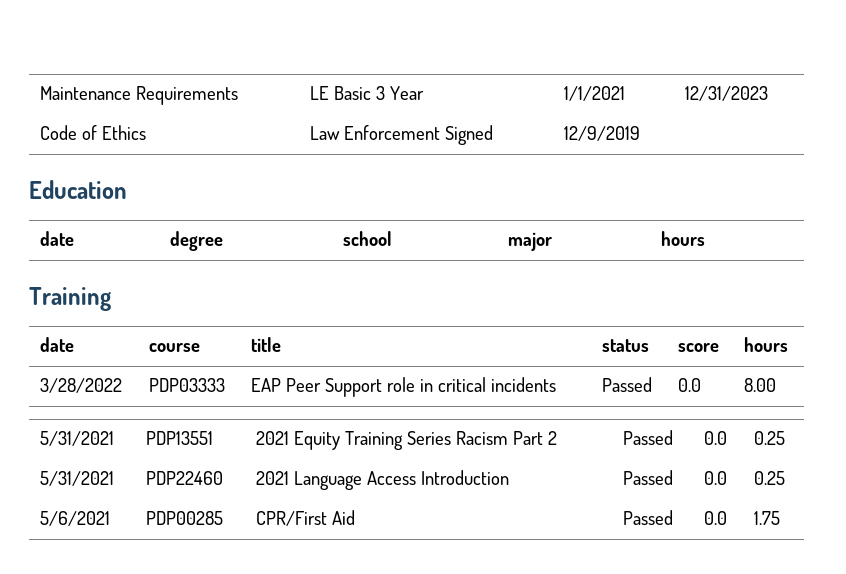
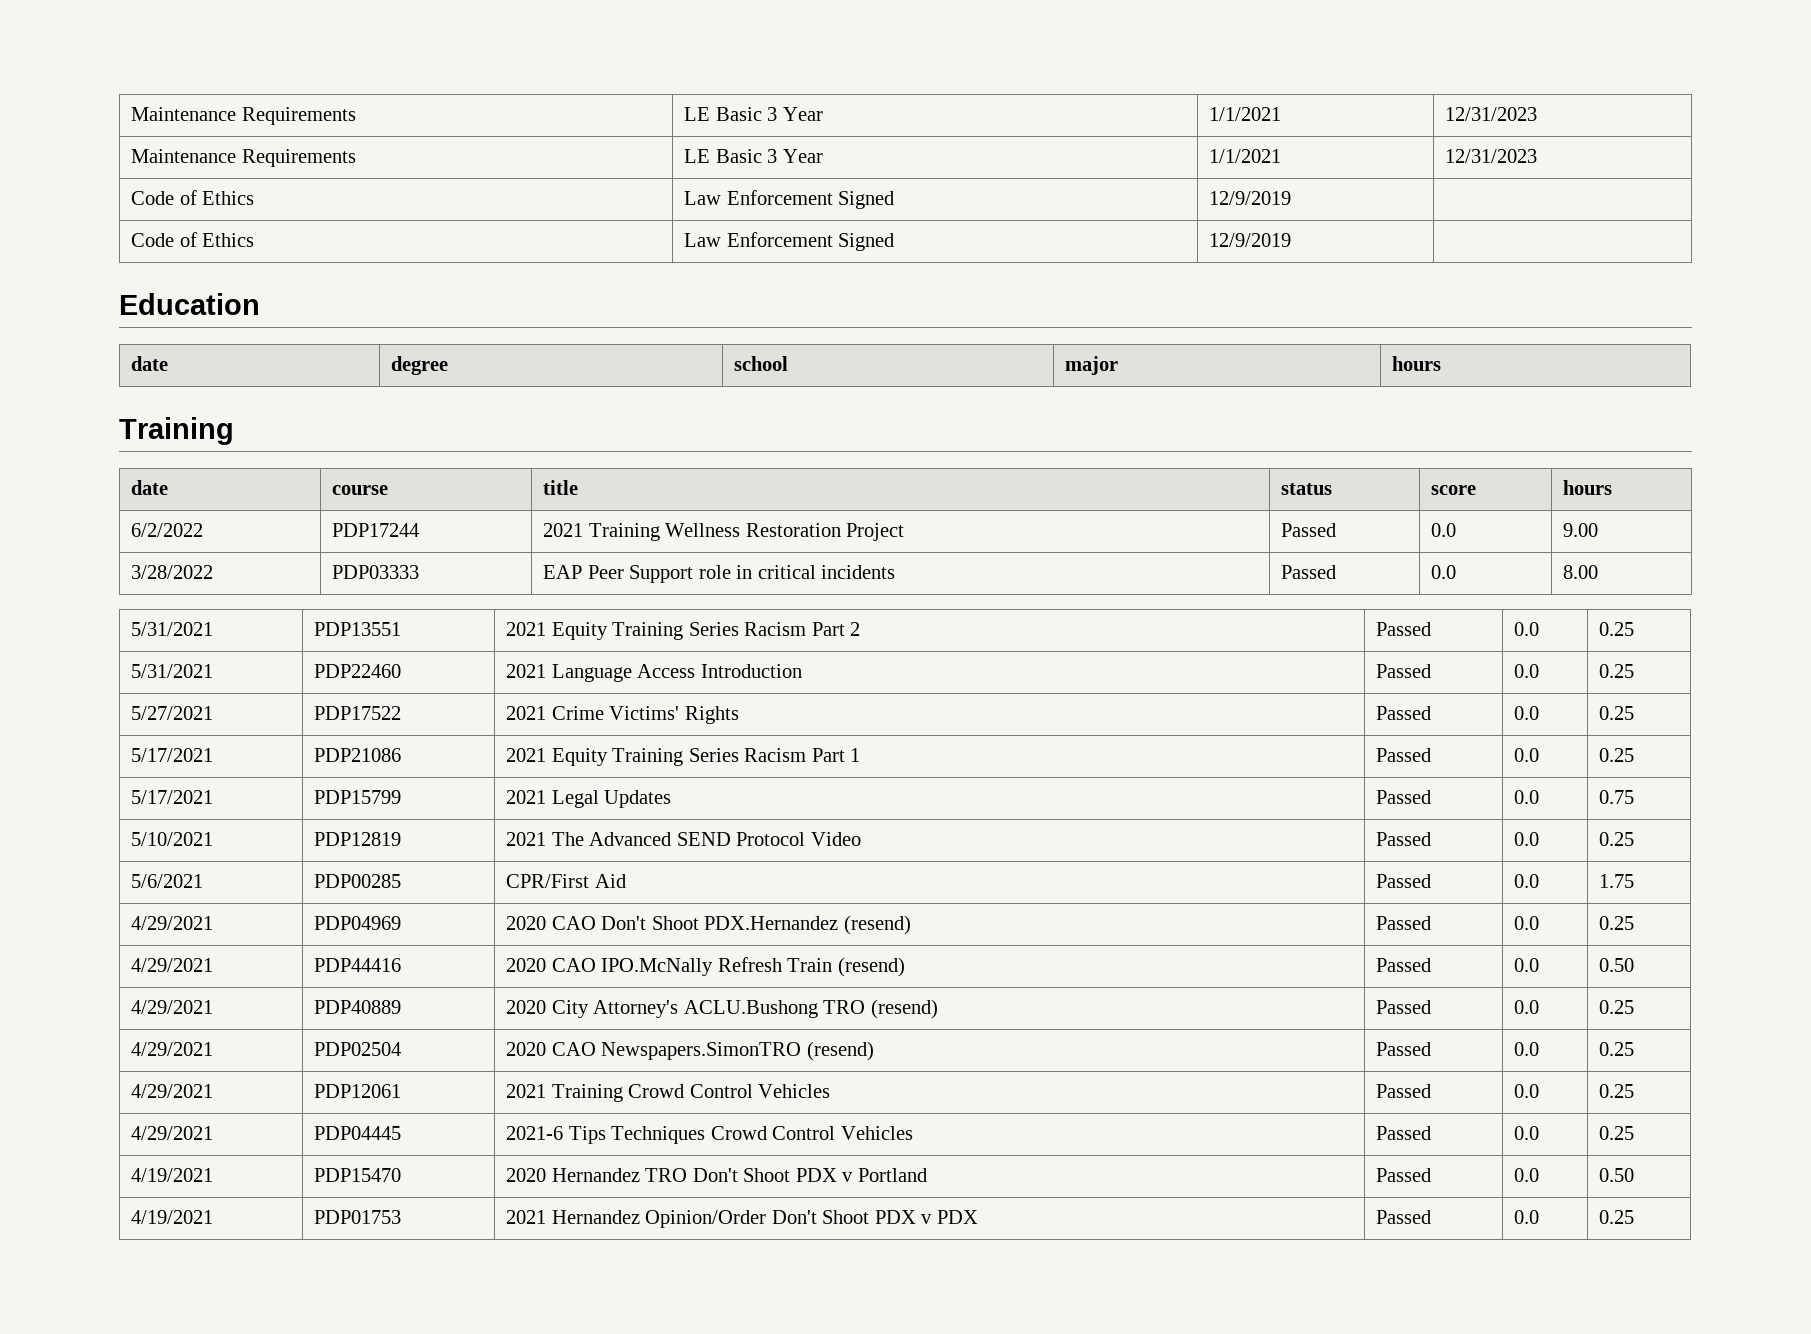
[39,86,238,105] [309,86,424,100] [563,86,625,101] [684,86,768,101] Maintenance Requirements | LE Basic 3 Year | 1/1/2021 | 12/31/2023 -> [131,107,356,125] [684,107,823,121] [1209,107,1282,121] [1445,107,1538,121] [131,149,356,167] [684,149,823,163] [1209,149,1282,163] [1445,149,1538,163] [131,190,255,205] [684,190,895,209] [1209,191,1292,205] Maintenance Requirements | LE Basic 3 Year | 1/1/2021 | 12/31/2023 // Maintenance Requirements | LE Basic 3 Year | 1/1/2021 | 12/31/2023 // Code of Ethics | Law Enforcement Signed | 12/9/2019 |
(788, 344) none -> [131,523,204,537] [332,523,420,537] [543,523,905,541] [1281,523,1337,537] [1431,523,1457,537] [1563,523,1599,537] // 6/2/2022 | PDP17244 | 2021 Training Wellness Restoration Project | Passed | 0.0 | 9.00
(785, 478) none -> [131,706,214,720] [314,706,402,720] [506,706,739,724] [1376,706,1432,720] [1514,706,1540,720] [1599,706,1635,720] [131,748,214,762] [314,748,402,762] [506,748,861,766] [1376,748,1432,762] [1514,748,1540,762] [1599,748,1635,762] [131,790,214,804] [314,790,402,804] [506,790,672,808] [1376,790,1432,804] [1514,790,1540,804] [1599,790,1635,804] [131,832,214,846] [314,832,402,846] [506,832,861,846] [1376,832,1432,846] [1514,832,1540,846] [1599,832,1635,846] // 5/27/2021 | PDP17522 | 2021 Crime Victims' Rights | Passed | 0.0 | 0.25 // 5/17/2021 | PDP21086 | 2021 Equity Training Series Racism Part 1 | Passed | 0.0 | 0.25 // 5/17/2021 | PDP15799 | 2021 Legal Updates | Passed | 0.0 | 0.75 // 5/10/2021 | PDP12819 | 2021 The Advanced SEND Protocol Video | Passed | 0.0 | 0.25
(780, 518) none -> [131,916,214,930] [314,916,402,930] [506,915,911,935] [1376,916,1432,930] [1514,916,1540,930] [1599,916,1635,930] [131,958,214,972] [314,958,402,972] [506,957,905,977] [1376,958,1432,972] [1514,958,1540,972] [1599,958,1635,972] [131,1000,214,1014] [314,1000,402,1014] [506,999,938,1019] [1376,1000,1432,1014] [1514,1000,1540,1014] [1599,1000,1635,1014] [131,1042,214,1056] [314,1042,402,1056] [506,1041,874,1061] [1376,1042,1432,1056] [1514,1042,1540,1056] [1599,1042,1635,1056] [131,1084,214,1098] [314,1084,402,1098] [506,1084,831,1102] [1376,1084,1432,1098] [1514,1084,1540,1098] [1599,1084,1635,1098] [131,1126,214,1140] [314,1126,402,1140] [506,1126,913,1144] [1376,1126,1432,1140] [1514,1126,1540,1140] [1599,1126,1635,1140] [131,1168,214,1182] [314,1168,402,1182] [506,1168,927,1182] [1376,1168,1432,1182] [1514,1168,1540,1182] [1599,1168,1635,1182] [131,1210,214,1224] [314,1210,402,1224] [506,1210,978,1228] [1376,1210,1432,1224] [1514,1210,1540,1224] [1599,1210,1635,1224] // 4/29/2021 | PDP04969 | 2020 CAO Don't Shoot PDX.Hernandez (resend) | Passed | 0.0 | 0.25 // 4/29/2021 | PDP44416 | 2020 CAO IPO.McNally Refresh Train (resend) | Passed | 0.0 | 0.50 // 4/29/2021 | PDP40889 | 2020 City Attorney's ACLU.Bushong TRO (resend) | Passed | 0.0 | 0.25 // 4/29/2021 | PDP02504 | 2020 CAO Newspapers.SimonTRO (resend) | Passed | 0.0 | 0.25 // 4/29/2021 | PDP12061 | 2021 Training Crowd Control Vehicles | Passed | 0.0 | 0.25 // 4/29/2021 | PDP04445 | 2021-6 Tips Techniques Crowd Control Vehicles | Passed | 0.0 | 0.25 // 4/19/2021 | PDP15470 | 2020 Hernandez TRO Don't Shoot PDX v Portland | Passed | 0.0 | 0.50 // 4/19/2021 | PDP01753 | 2021 Hernandez Opinion/Order Don't Shoot PDX v PDX | Passed | 0.0 | 0.25

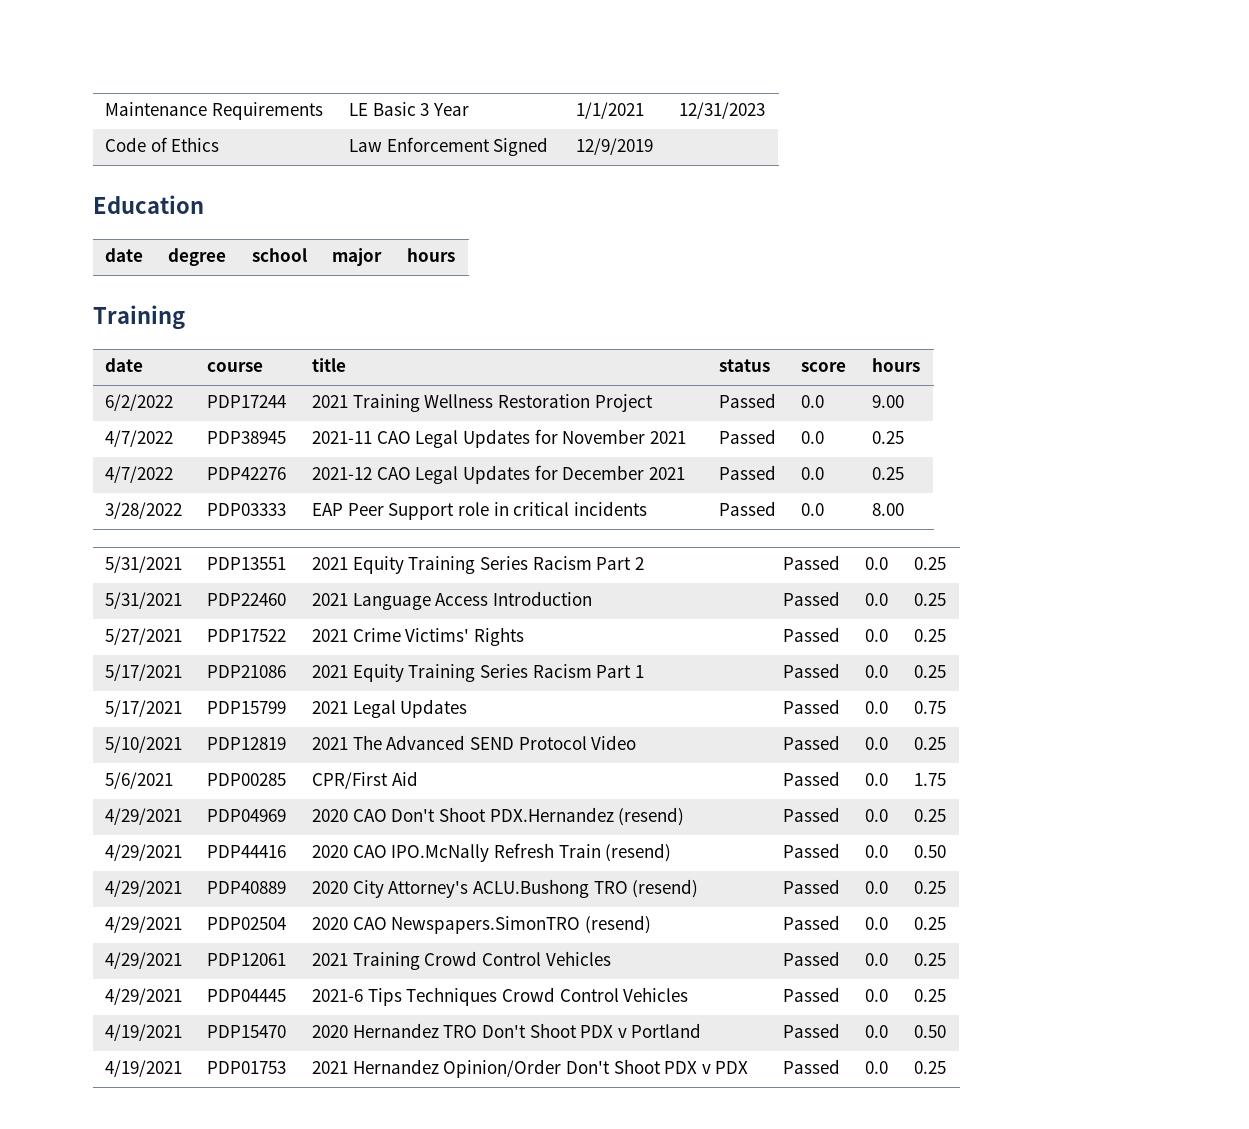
[131,107,356,125] [684,107,823,121] [1209,107,1282,121] [1445,107,1538,121] [131,149,356,167] [684,149,823,163] [1209,149,1282,163] [1445,149,1538,163] [131,190,255,205] [684,190,895,209] [1209,191,1292,205] Maintenance Requirements | LE Basic 3 Year | 1/1/2021 | 12/31/2023 // Maintenance Requirements | LE Basic 3 Year | 1/1/2021 | 12/31/2023 // Code of Ethics | Law Enforcement Signed | 12/9/2019 | -> [105,102,323,120] [349,102,470,116] [576,102,645,119] [679,102,766,119] Maintenance Requirements | LE Basic 3 Year | 1/1/2021 | 12/31/2023
(1599, 530) none -> [105,430,174,447] [207,431,287,444] [312,429,686,448] [719,429,777,444] [801,431,825,444] [872,431,905,444] [105,466,174,483] [207,467,287,480] [312,465,685,484] [719,465,777,480] [801,467,825,480] [872,467,905,480] // 4/7/2022 | PDP38945 | 2021-11 CAO Legal Updates for November 2021 | Passed | 0.0 | 0.25 // 4/7/2022 | PDP42276 | 2021-12 CAO Legal Updates for December 2021 | Passed | 0.0 | 0.25

